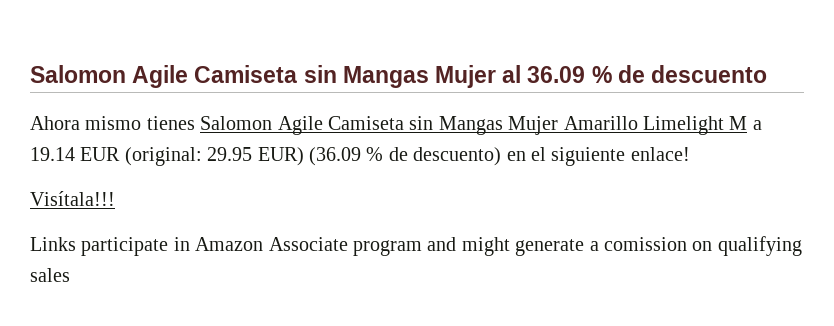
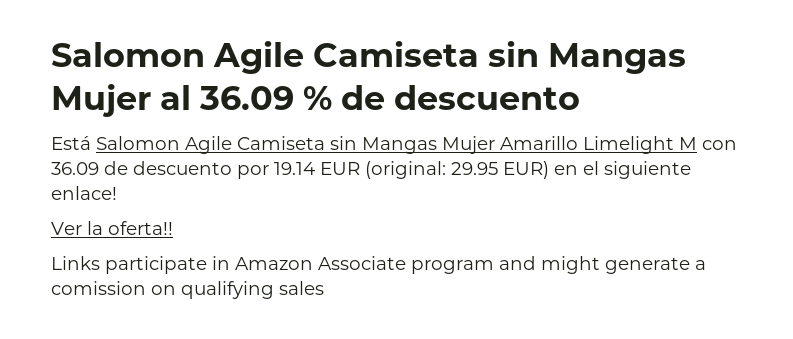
[30,116,195,130] Ahora mismo tienes -> [51,136,91,150] Está
[752,120,762,130] a -> [702,140,737,150] [51,161,269,179] con 36.09 de descuento por
[309,147,502,166] (36.09 % de descuento) -> (549, 170) none
[30,191,115,206] Visítala!!! -> [51,221,173,235] Ver la oferta!!

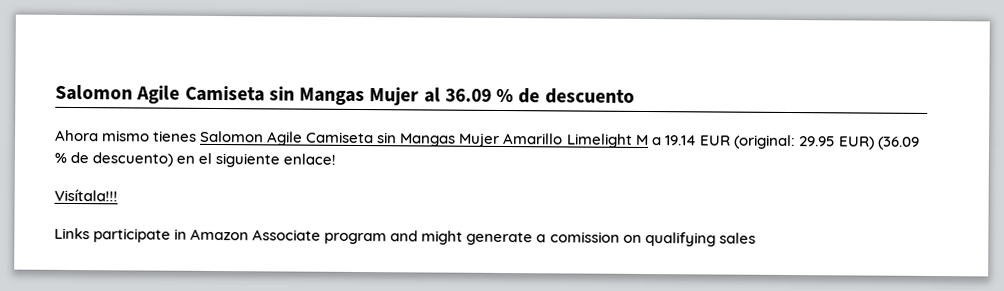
[51,136,91,150] Está -> [55,129,198,142] Ahora mismo tienes
[702,140,737,150] [51,161,269,179] con 36.09 de descuento por -> [651,137,662,146] a
(549, 170) none -> [876,136,920,150] [54,151,174,167] (36.09 % de descuento)
[51,221,173,235] Ver la oferta!! -> [54,188,118,202] Visítala!!!

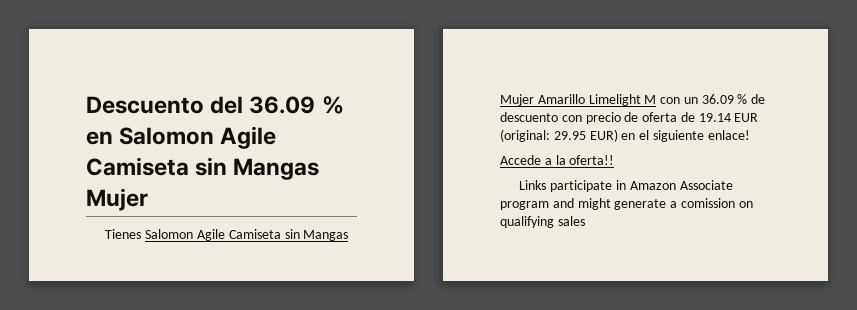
[55,84,635,106] [55,129,198,142] Salomon Agile Camiseta sin Mangas Mujer al 36.09 % de descuento // Ahora mismo tienes -> [86,96,344,114] [86,126,277,149] [86,157,320,180] [86,188,148,211] [105,229,142,239] Descuento del 36.09 % en Salomon Agile Camiseta sin Mangas Mujer // Tienes
[651,137,662,146] a -> [660,94,766,104] [500,112,695,124] con un 36.09 % de descuento con precio de oferta de
[876,136,920,150] [54,151,174,167] (36.09 % de descuento) -> (618, 135) none
[54,188,118,202] Visítala!!! -> [500,155,615,165] Accede a la oferta!!

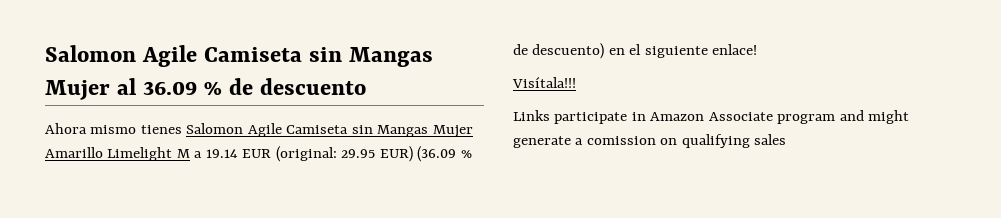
[86,96,344,114] [86,126,277,149] [86,157,320,180] [86,188,148,211] [105,229,142,239] Descuento del 36.09 % en Salomon Agile Camiseta sin Mangas Mujer // Tienes -> [45,45,434,67] [45,78,367,100] [45,123,182,134] Salomon Agile Camiseta sin Mangas Mujer al 36.09 % de descuento // Ahora mismo tienes
[660,94,766,104] [500,112,695,124] con un 36.09 % de descuento con precio de oferta de -> [194,151,203,158] a
(618, 135) none -> [417,146,472,162] [513,43,605,59] (36.09 % de descuento)
[500,155,615,165] Accede a la oferta!! -> [512,77,576,88] Visítala!!!

